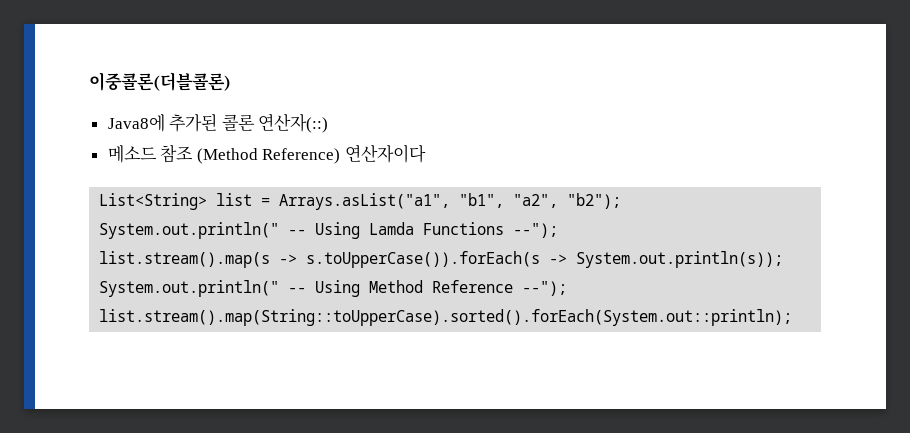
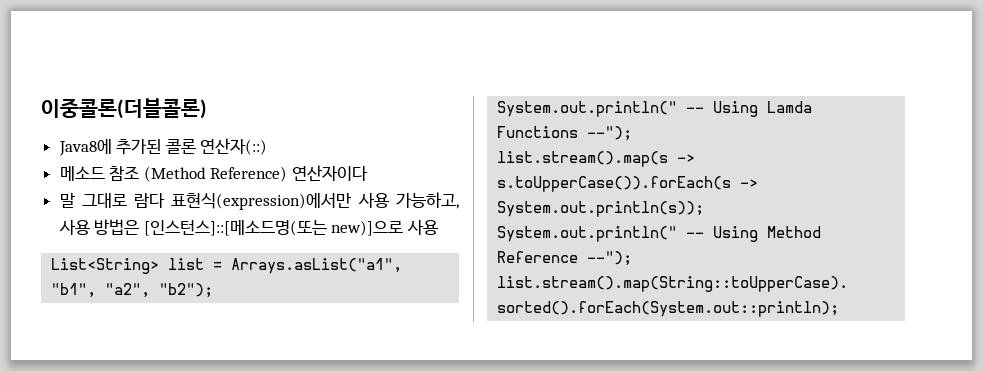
(427, 153) none -> [59,192,459,210] [58,219,439,236] // 말 그대로 람다 표현식(expression)에서만 사용 가능하고, 사용 방법은 [인스턴스]::[메소드명(또는 new)]으로 사용

